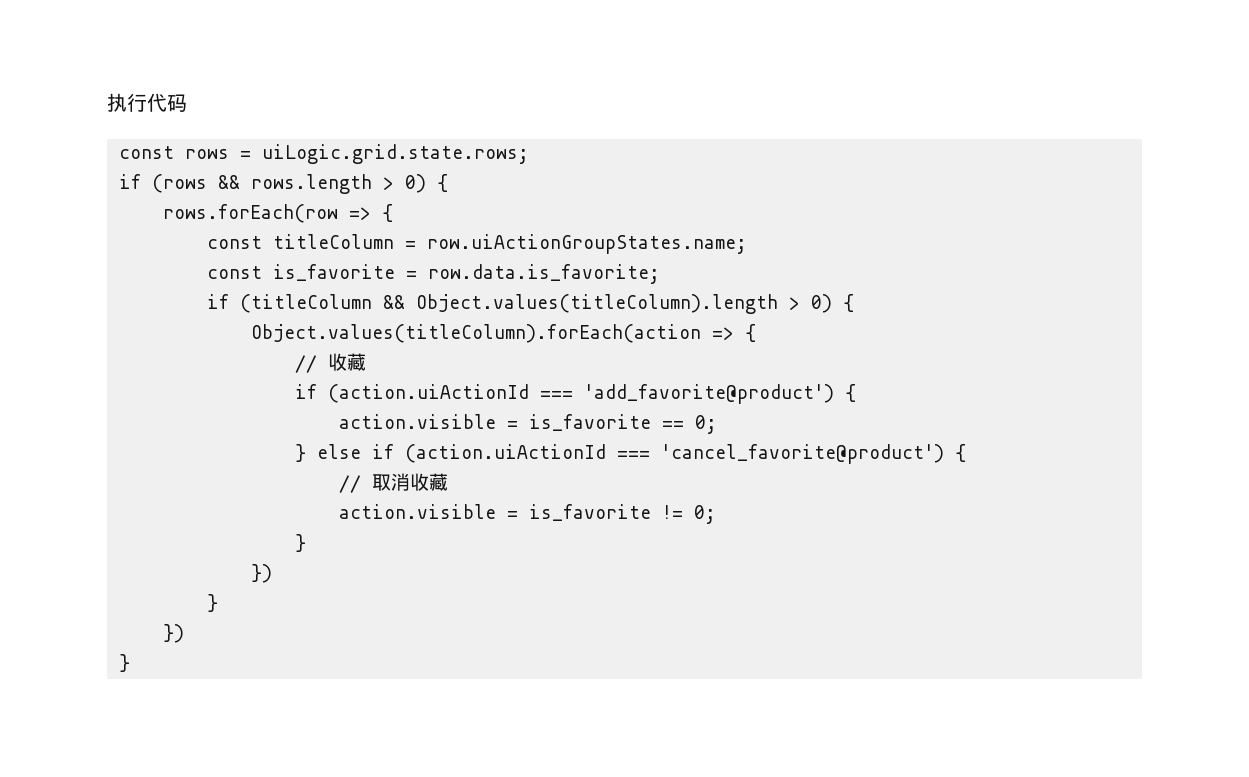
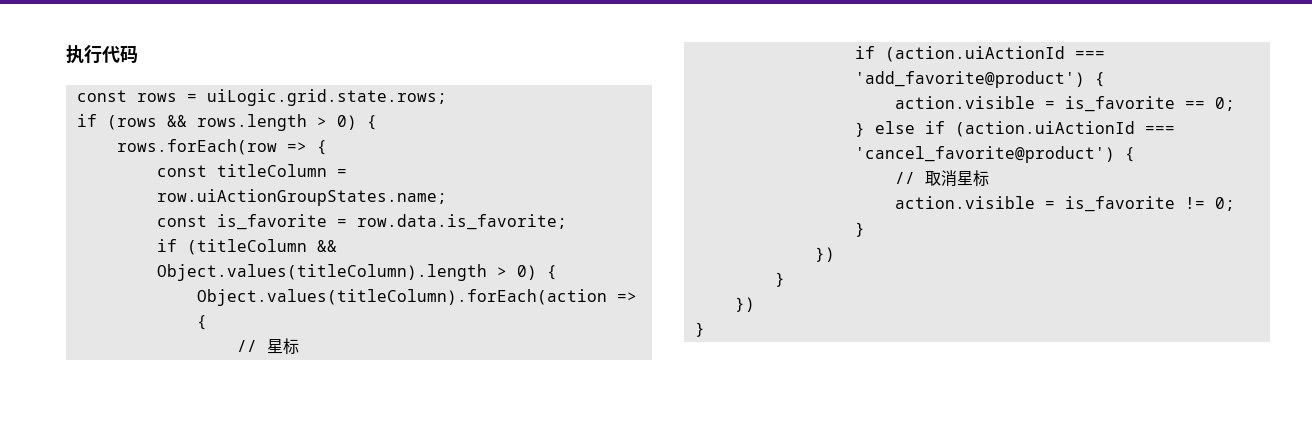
[328,353,366,371] 收藏 -> [266,338,299,355] 星标
[410,473,448,491] 收藏 -> [956,170,989,187] 星标

